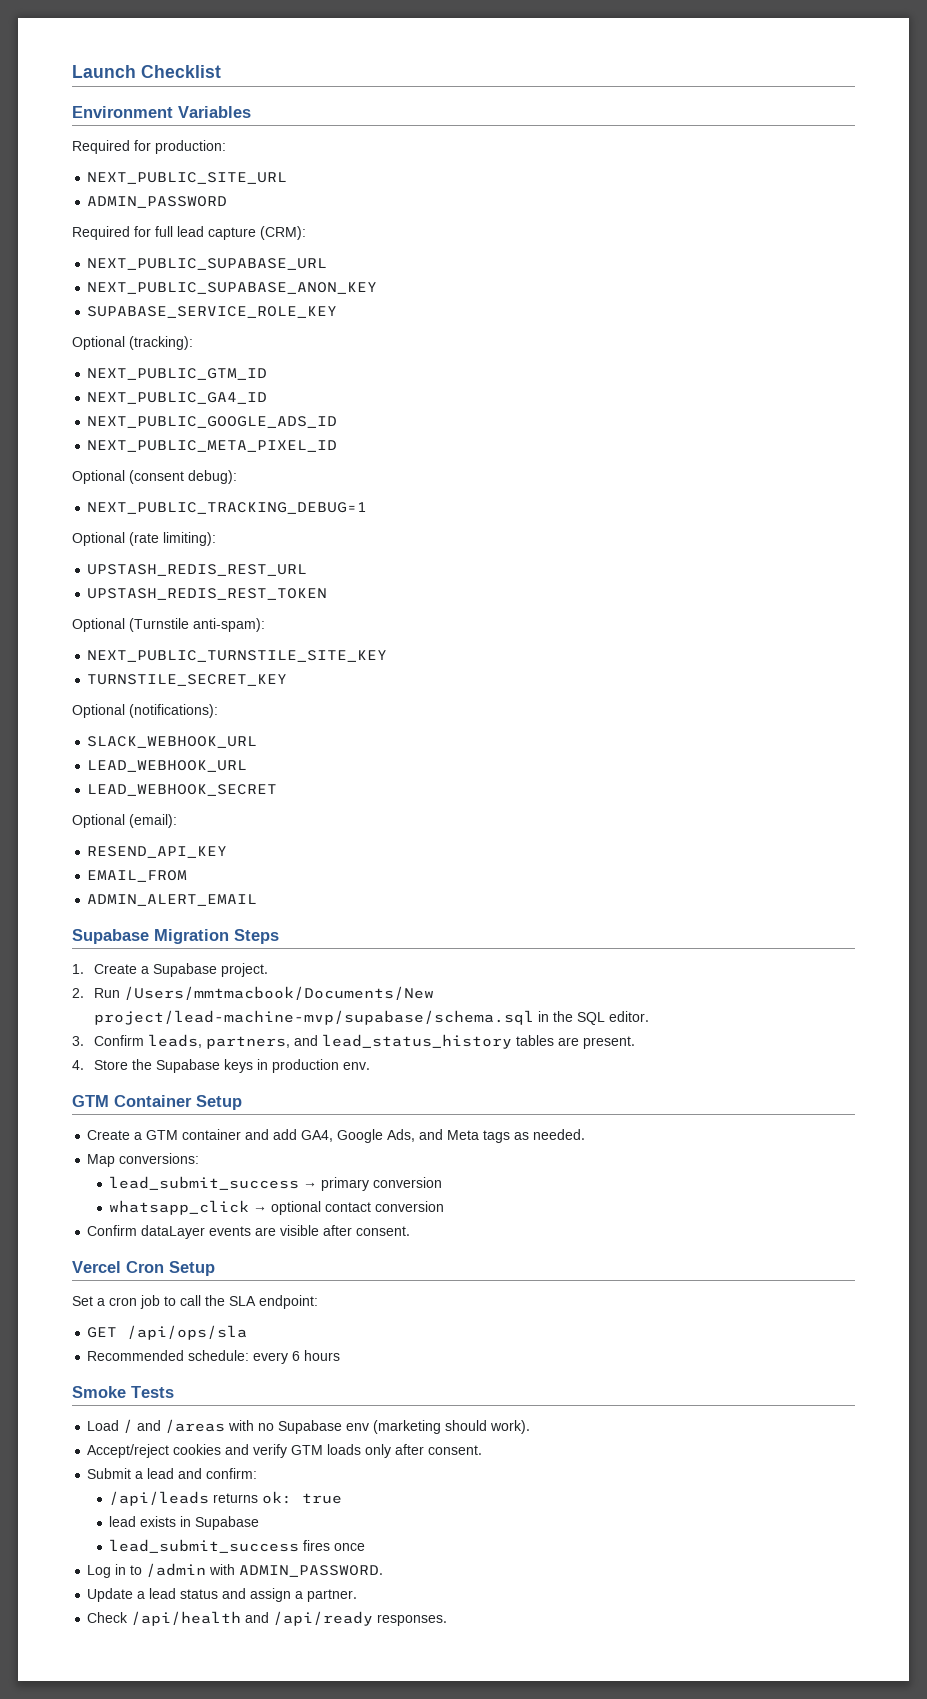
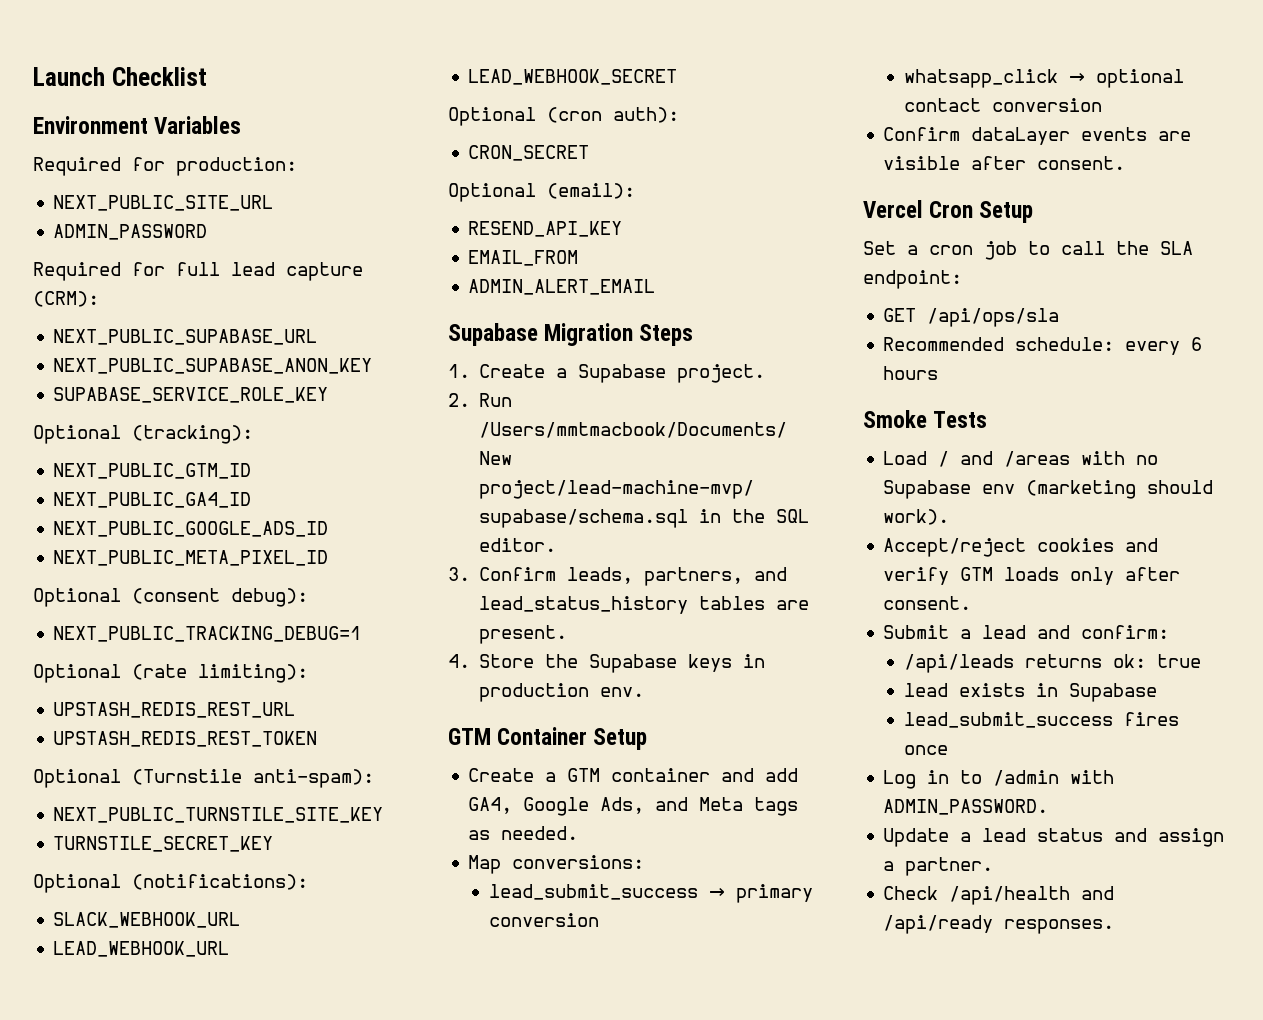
(278, 790) none -> [448,107,679,126] [468,145,590,161] // Optional (cron auth): // CRON_SECRET

